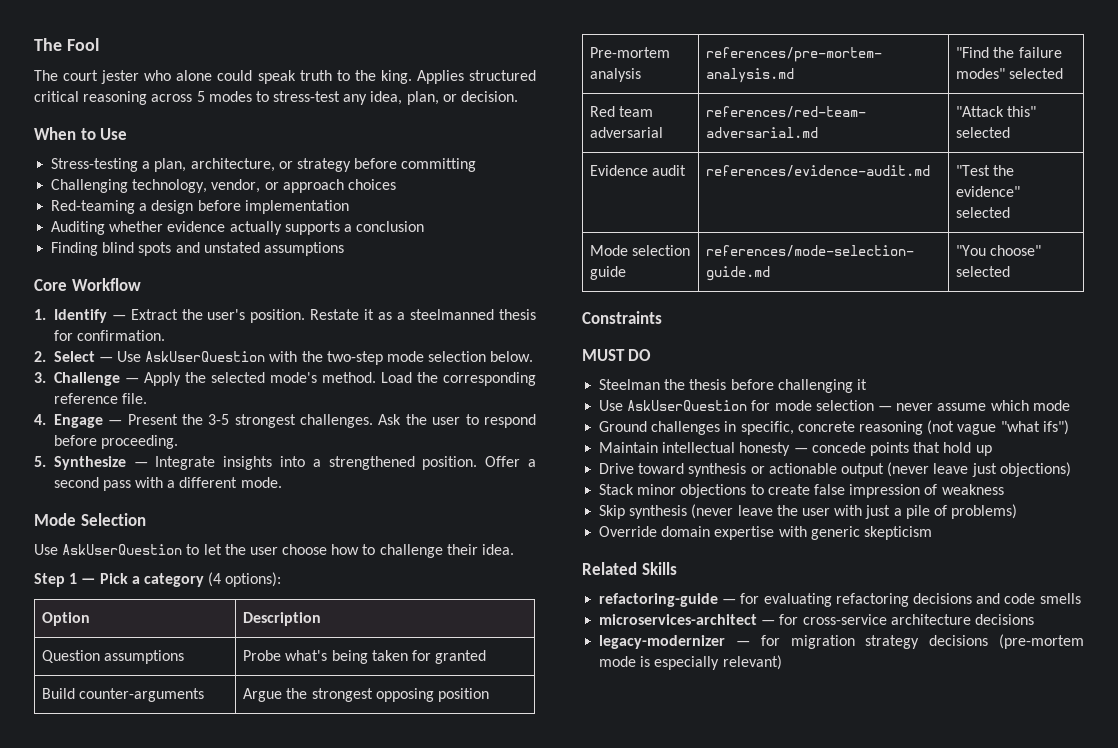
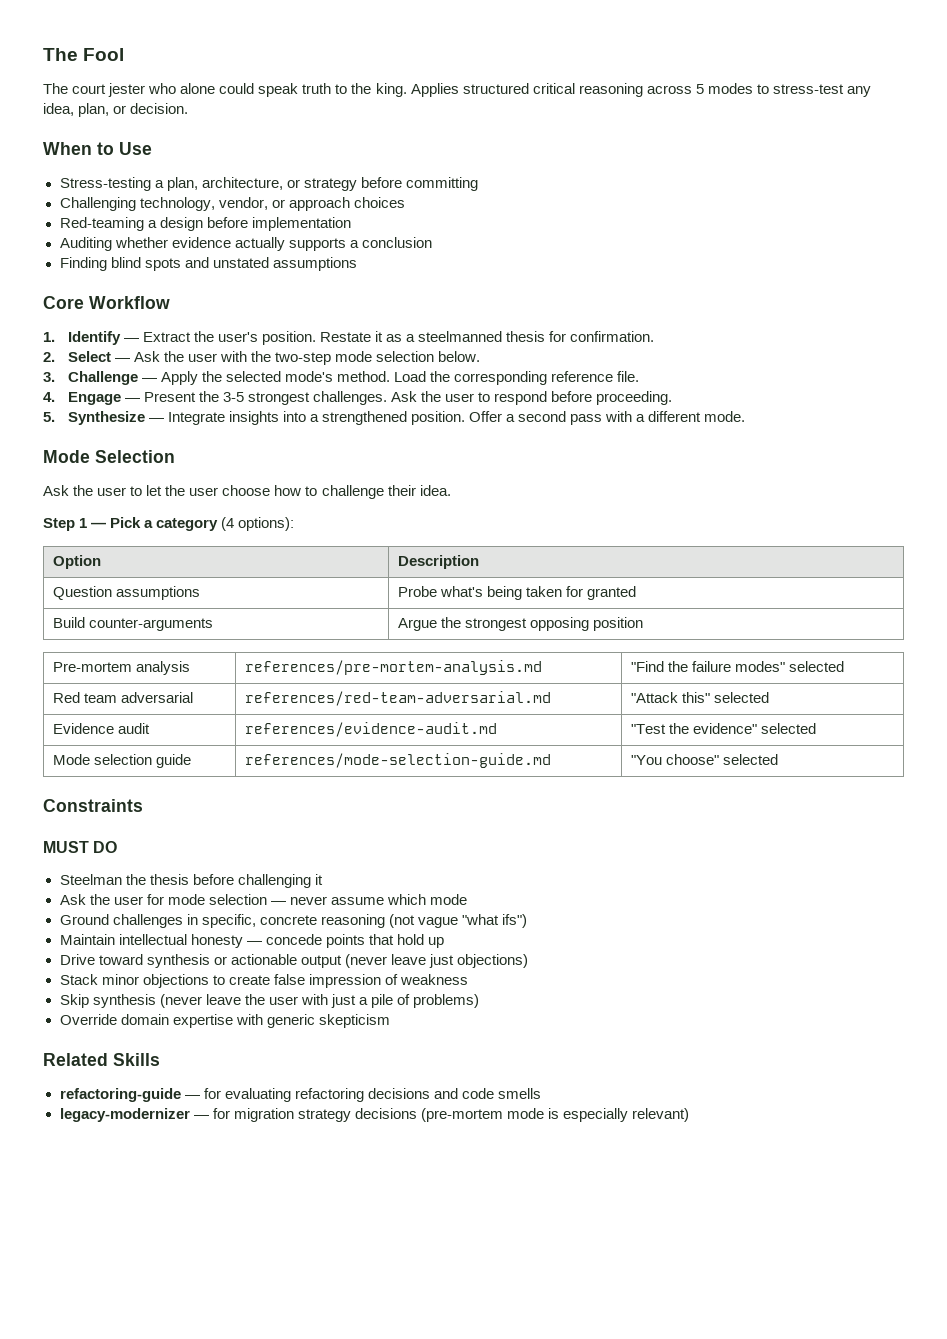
[117,351,266,362] Use AskUserQuestion -> [133,351,217,362] Ask the user
[34,544,183,555] Use AskUserQuestion -> [43,485,127,496] Ask the user
[599,400,748,411] Use AskUserQuestion -> [59,894,143,905] Ask the user
[599,614,1034,625] // microservices-architect — for cross-service architecture decisions -> (541, 1093) none

